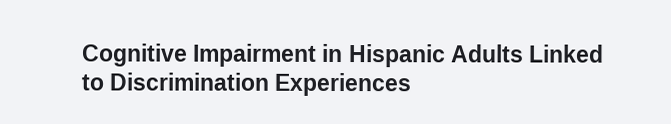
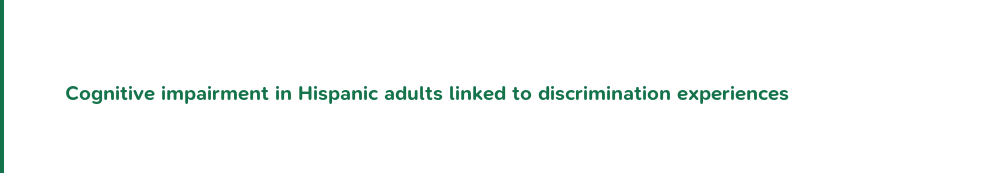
[192,43,318,67] Impairment -> [161,85,269,104] impairment
[449,44,605,63] [81,72,412,97] Adults Linked to Discrimination Experiences -> [384,85,789,104] adults linked to discrimination experiences

